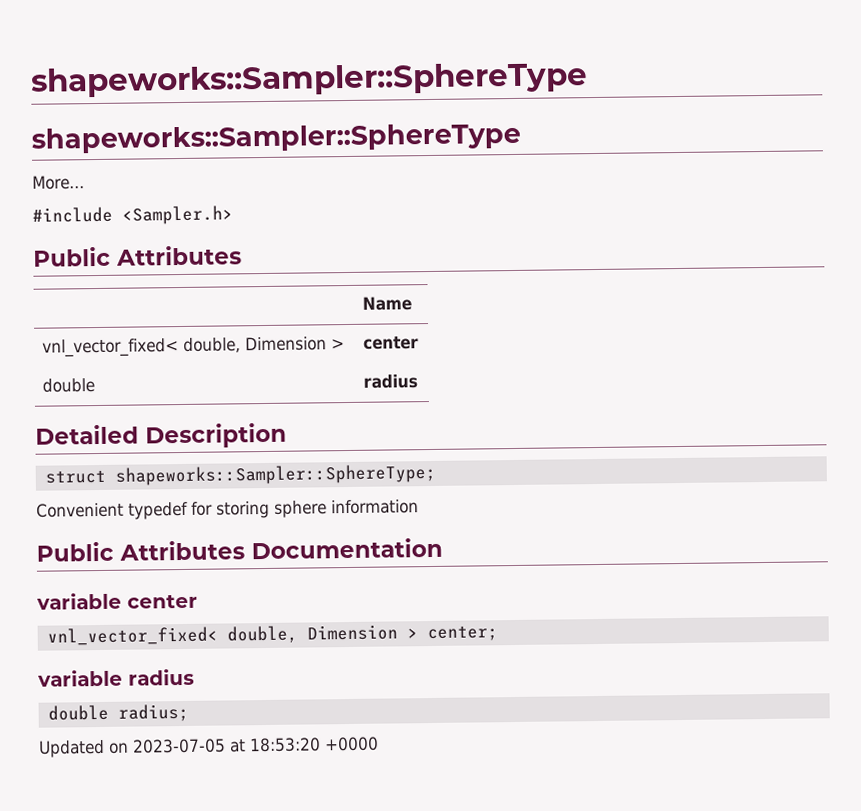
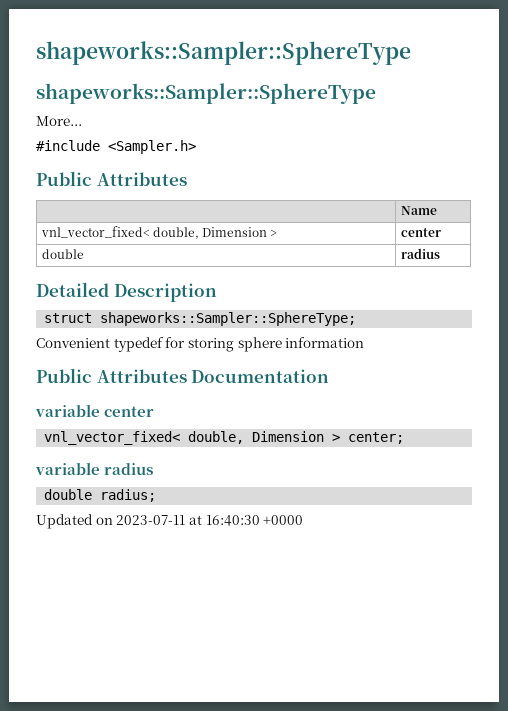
[133,737,321,754] 2023-07-05 at 18:53:20 -> [116,515,260,526] 2023-07-11 at 16:40:30

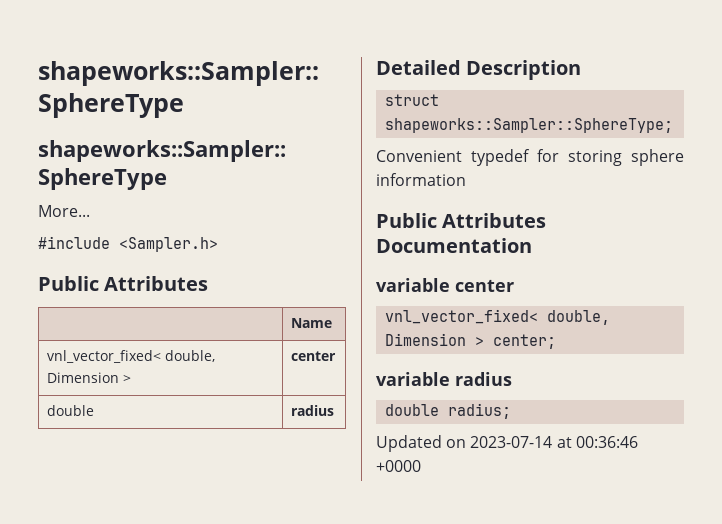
[116,515,260,526] 2023-07-11 at 16:40:30 -> [470,436,638,448] 2023-07-14 at 00:36:46

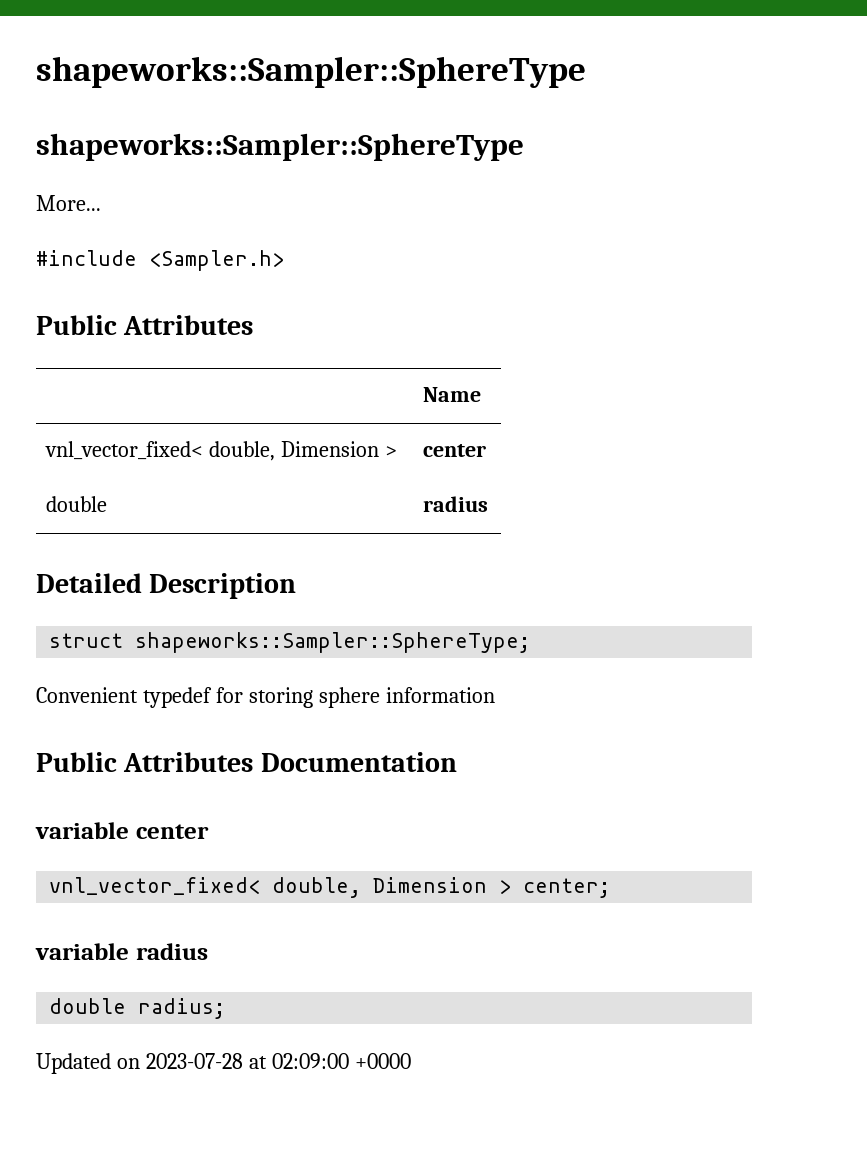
[470,436,638,448] 2023-07-14 at 00:36:46 -> [145,1053,349,1069] 2023-07-28 at 02:09:00

